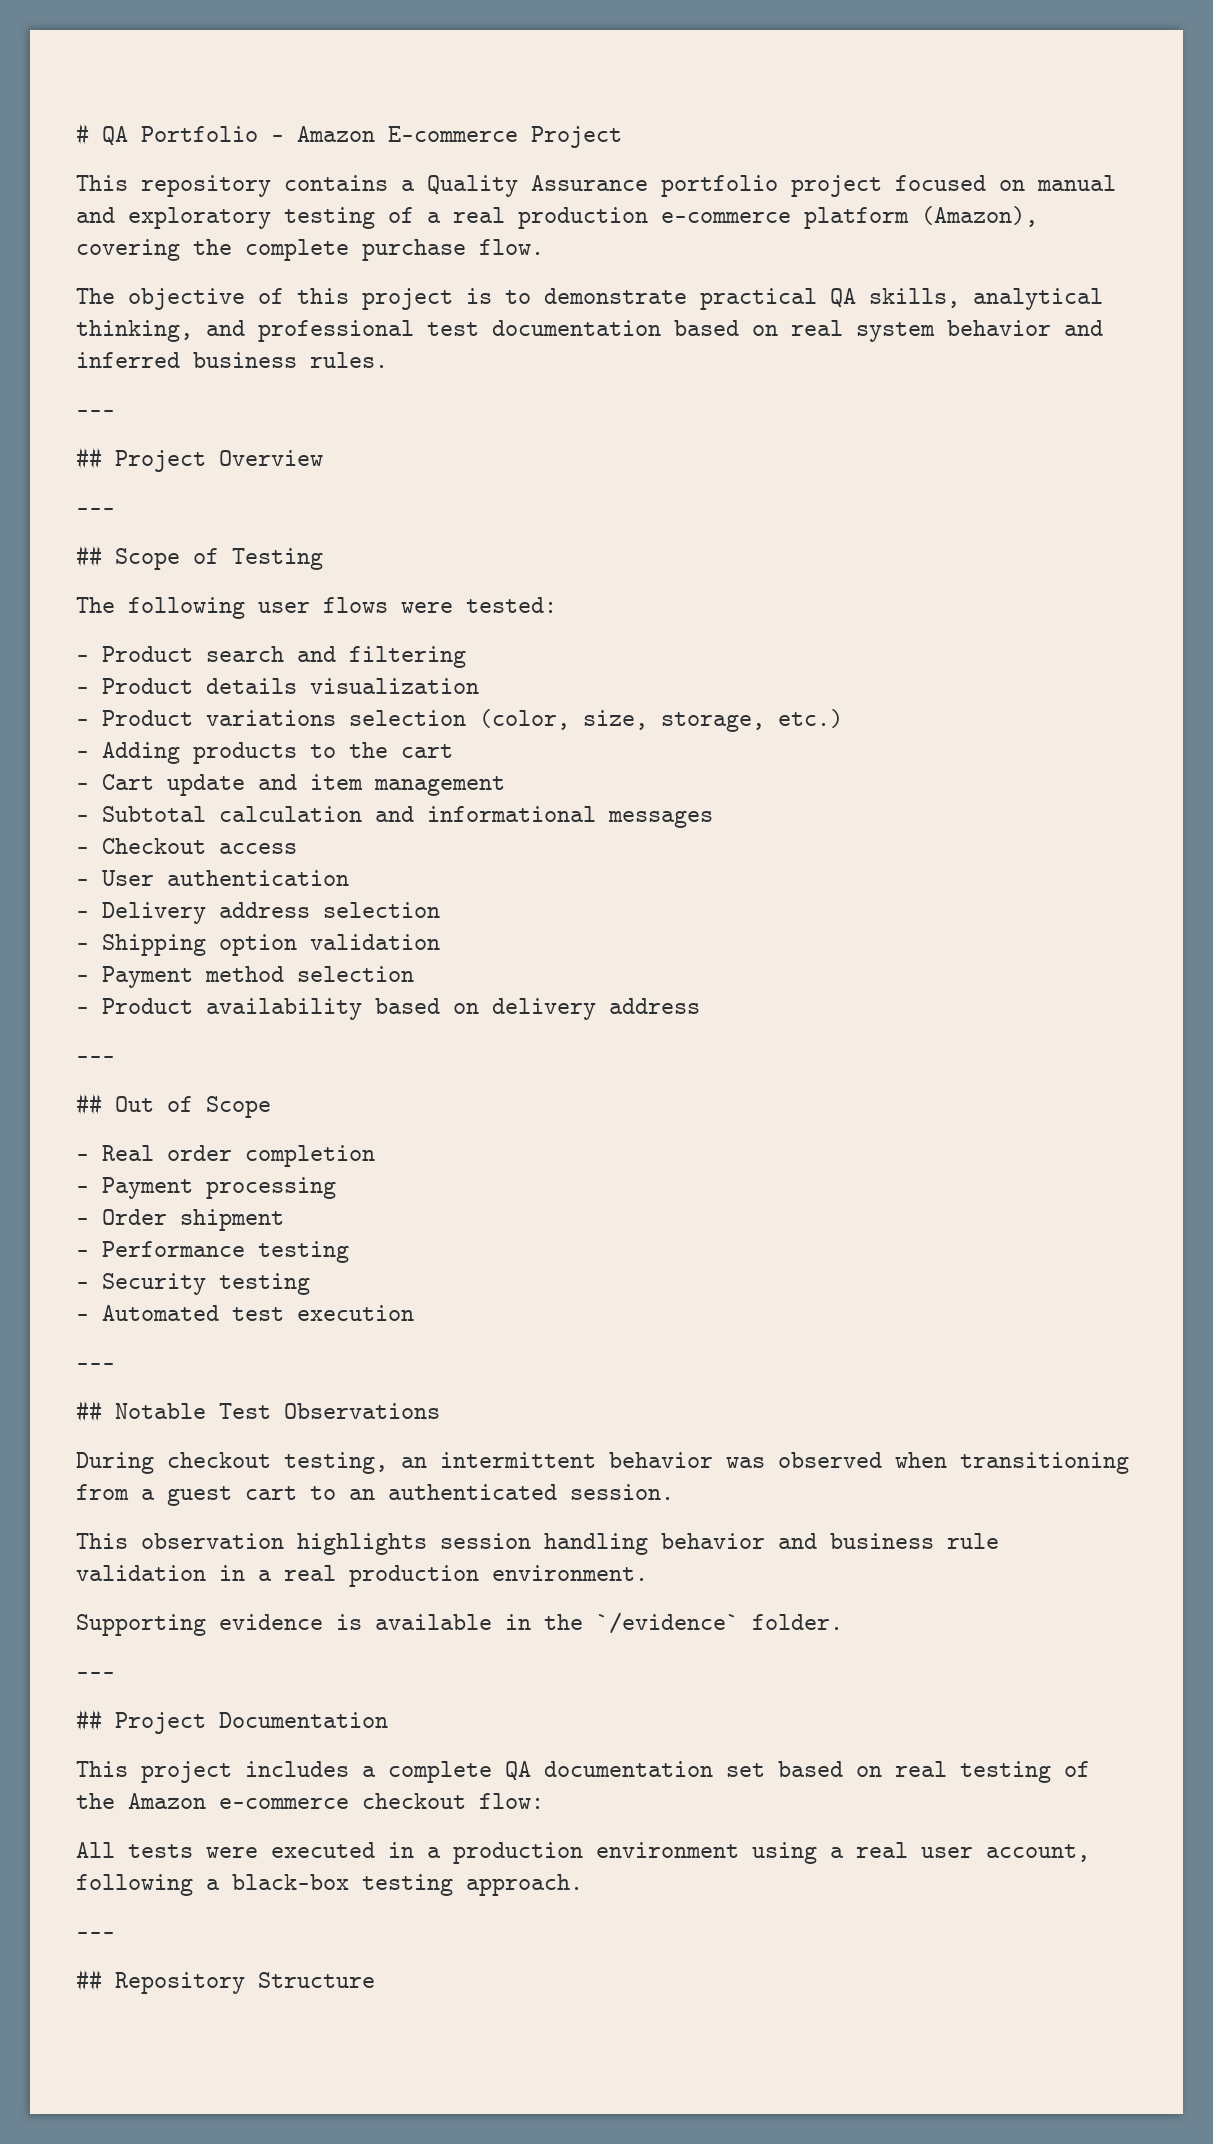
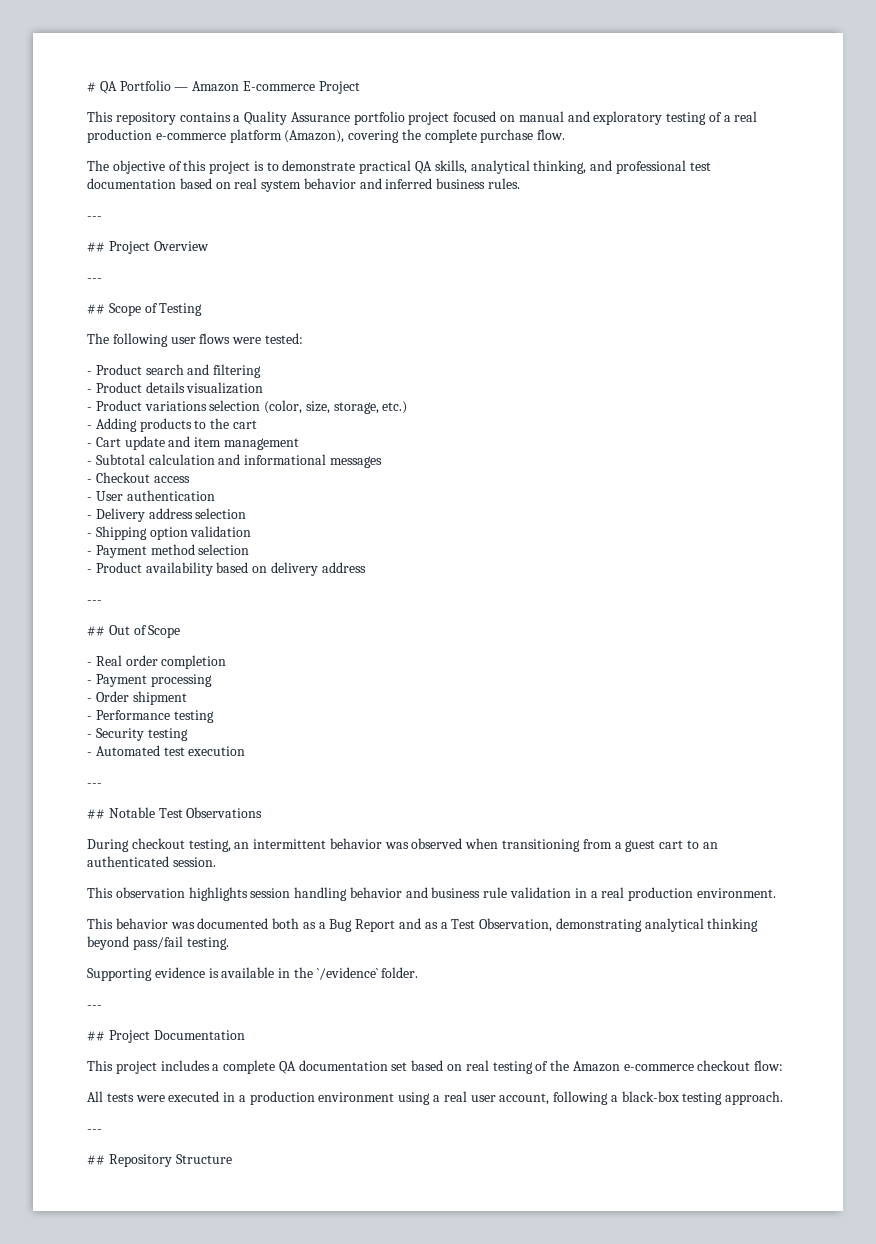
(648, 1573) none -> [87,918,759,932] [87,936,229,950] // This behavior was documented both as a Bug Report and as a Test Observation, demonstrating analytical thinking beyond pass/fail testing.

